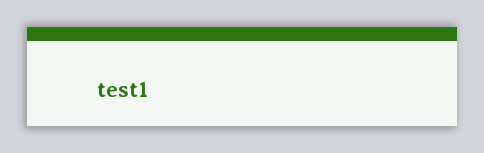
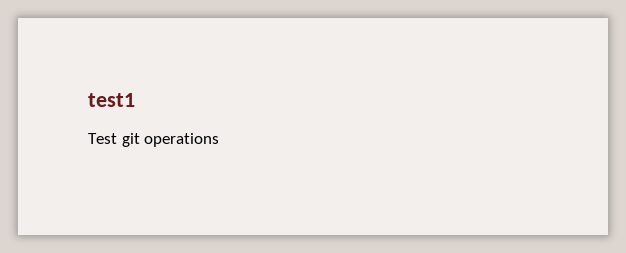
(148, 89) none -> [88,133,220,147] // Test git operations

